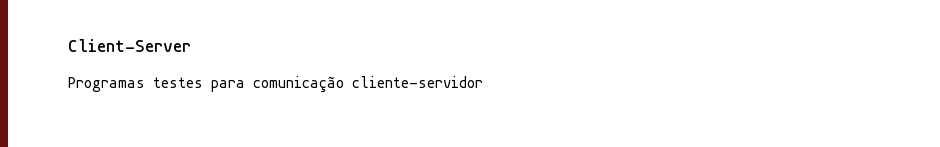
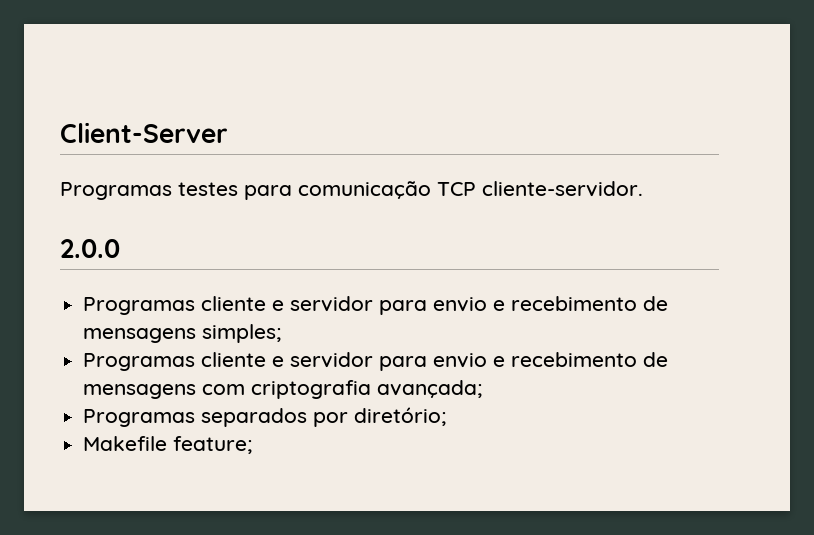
[352,76,483,88] cliente-servidor -> [437,181,643,197] [60,239,120,258] [83,296,669,315] [83,324,282,343] [83,352,669,371] [83,380,483,399] [83,407,447,427] [83,436,253,454] TCP cliente-servidor. // 2.0.0 // Programas cliente e servidor para envio e recebimento de mensagens simples; // Programas cliente e servidor para envio e recebimento de mensagens com criptografia avançada; // Programas separados por diretório; // Makefile feature;

